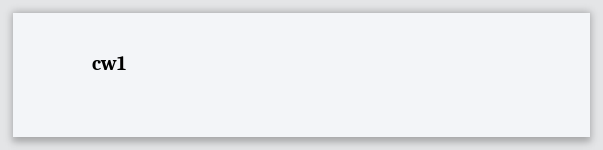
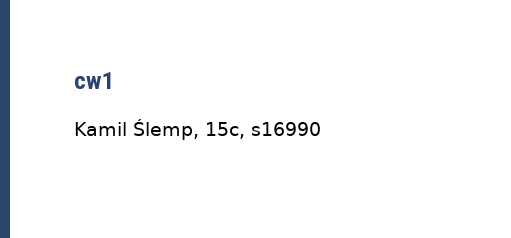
(126, 63) none -> [74,119,321,140] // Kamil Ślemp, 15c, s16990

